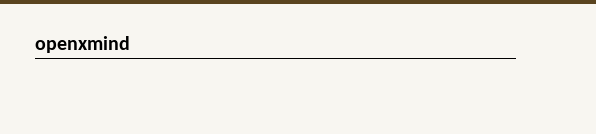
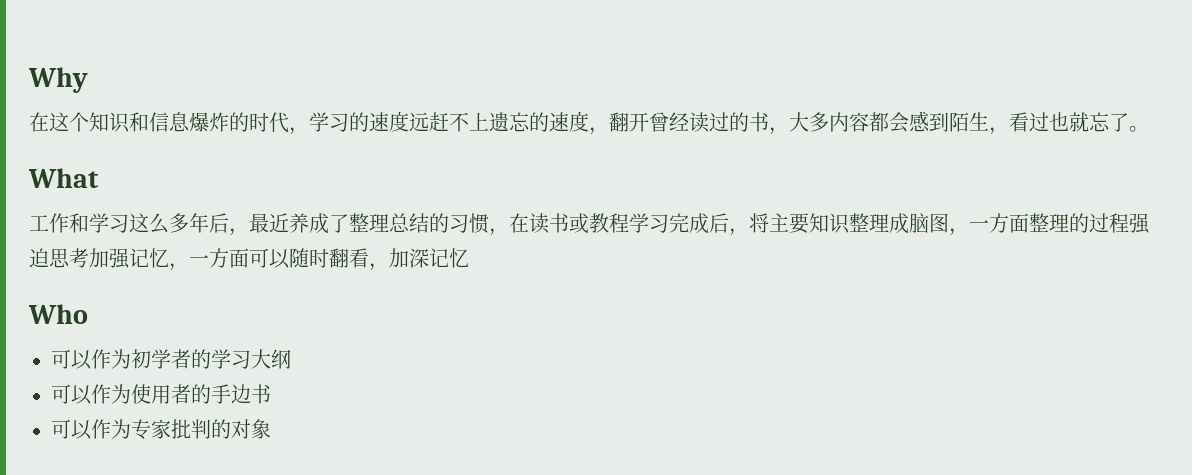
[35,36,130,53] openxmind -> [28,67,88,93] [29,111,1149,135] [28,168,99,188] [29,213,1150,236] [29,248,469,271] [28,304,88,324] [51,349,291,370] [51,384,271,405] [51,419,271,440] Why // 在这个知识和信息爆炸的时代，学习的速度远赶不上遗忘的速度，翻开曾经读过的书，大多内容都会感到陌生，看过也就忘了。 // What // 工作和学习这么多年后，最近养成了整理总结的习惯，在读书或教程学习完成后，将主要知识整理成脑图，一方面整理的过程强迫思考加强记忆，一方面可以随时翻看，加深记忆 // Who // 可以作为初学者的学习大纲 // 可以作为使用者的手边书 // 可以作为专家批判的对象

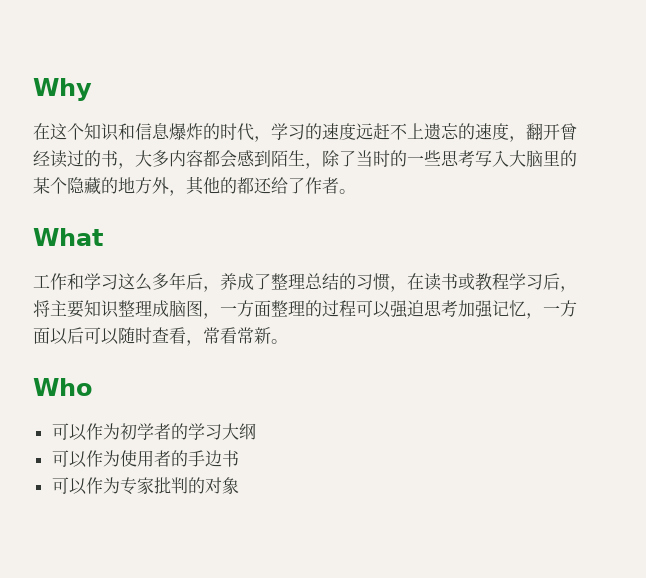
[1009,112,1129,132] 看过也就忘了 -> [322,150,577,167] [33,176,339,196] 除了当时的一些思考写入大脑里的某个隐藏的地方外，其他的都还给了作者
[249,213,289,233] 最近 -> (220, 289) none
[669,213,709,234] 完成 -> (543, 282) none
(1129, 223) none -> [356,300,391,318] 可以
(249, 258) none -> [50,327,84,345] 以后
[329,248,469,271] 翻看，加深记忆 -> [152,327,288,346] 查看，常看常新。

